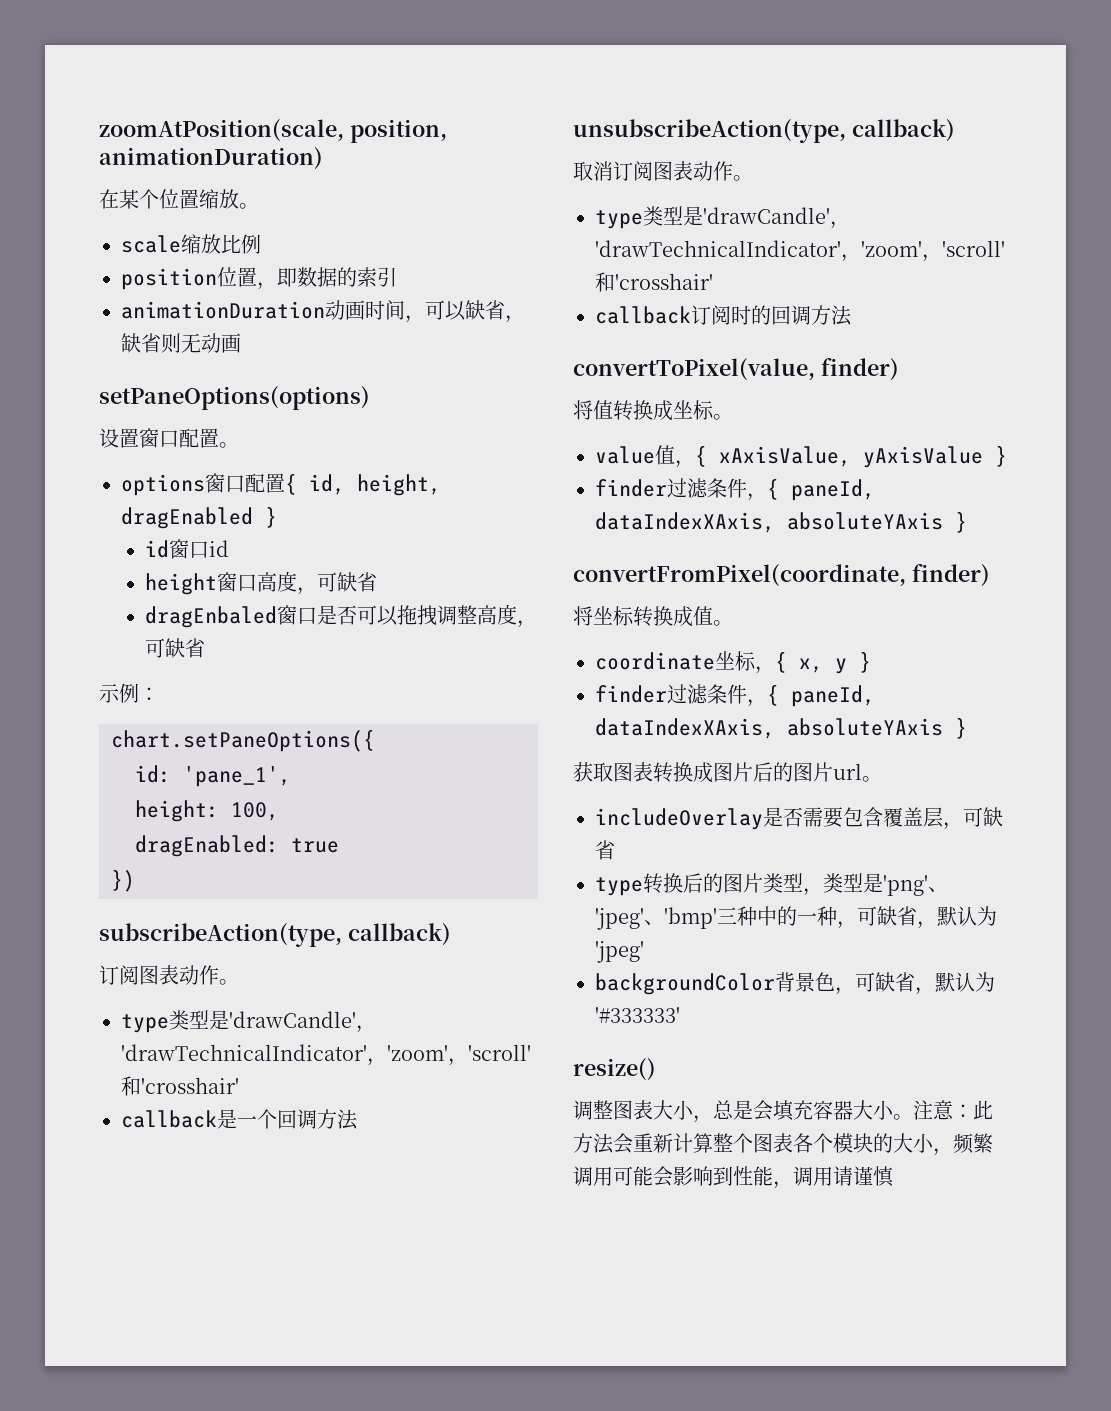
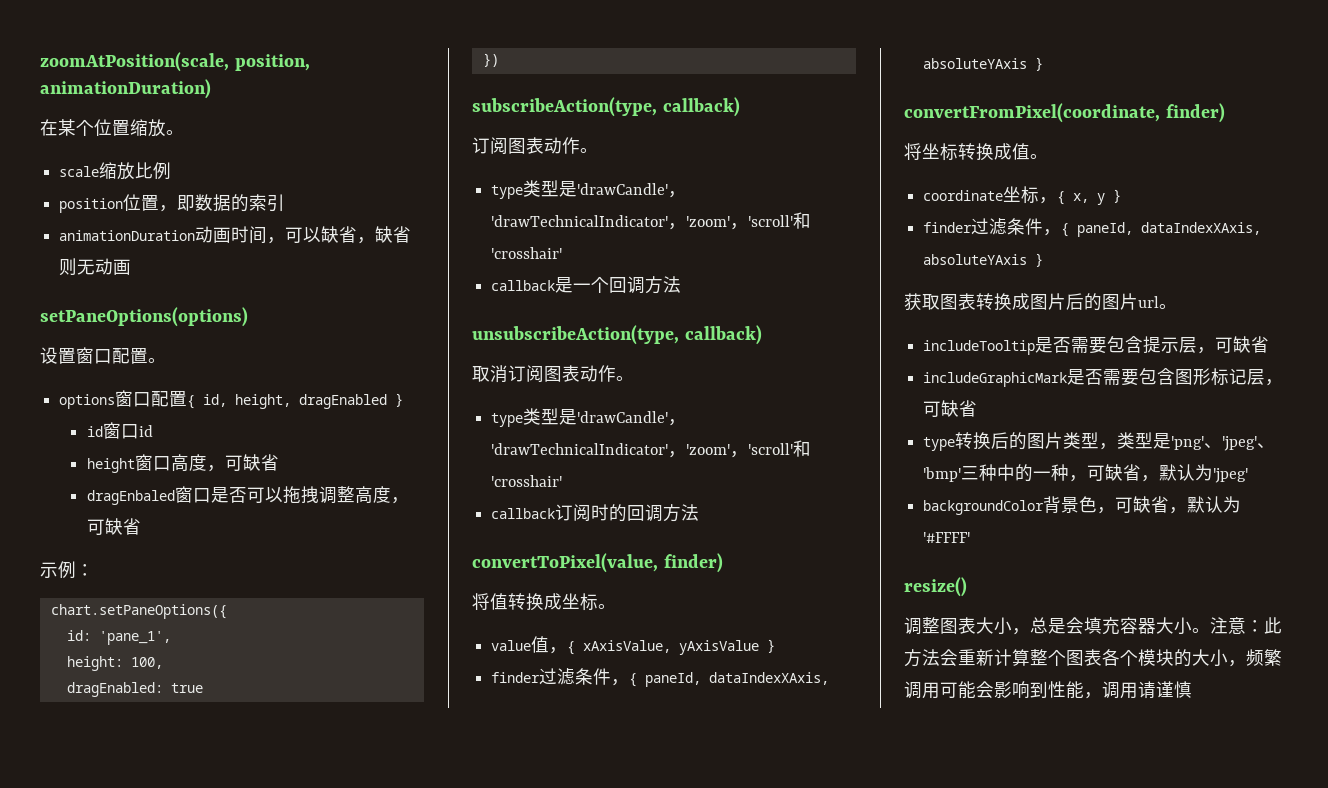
[595,807,923,830] includeOverlay是否需要包含覆盖 -> [923,336,1270,355] [923,368,1248,387] includeTooltip是否需要包含提示层，可缺省 // includeGraphicMark是否需要包含图形标记
[595,1007,680,1023] '#333333' -> [923,532,971,543] '#FFFF'

